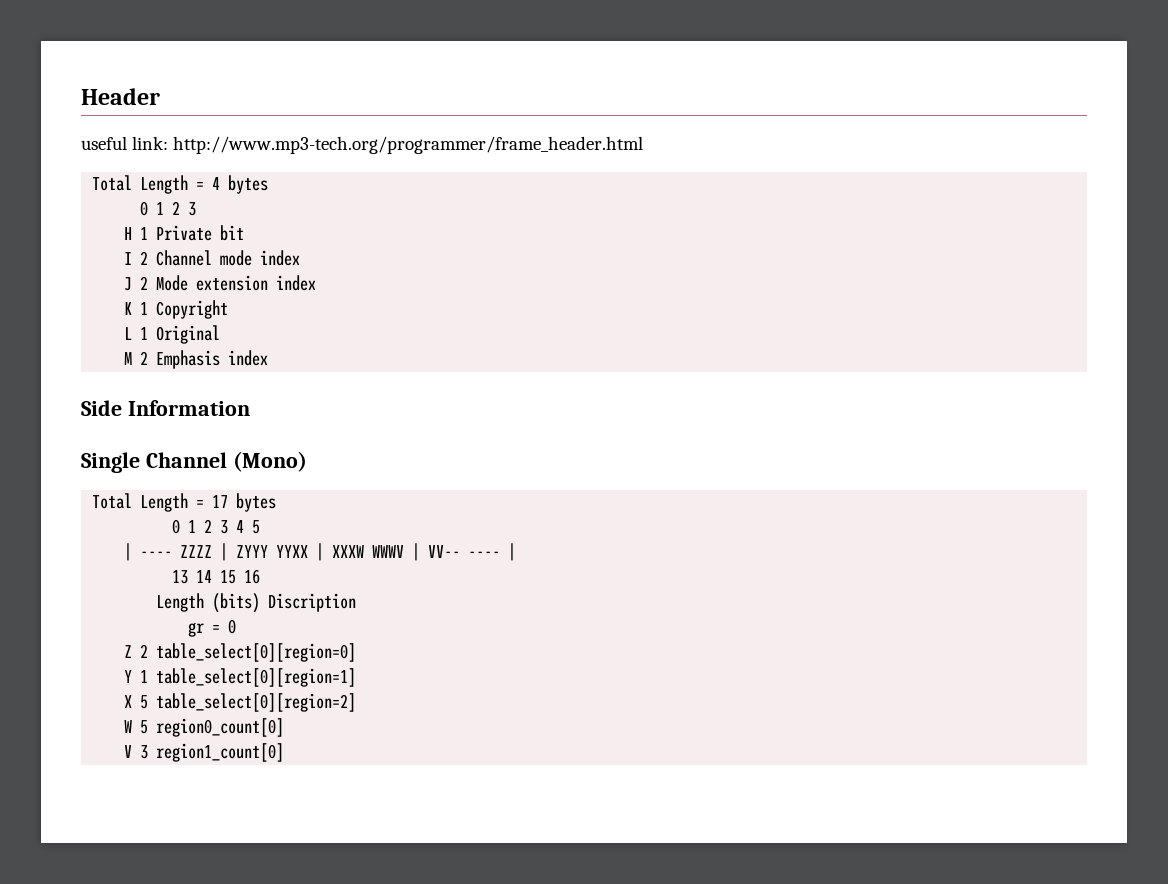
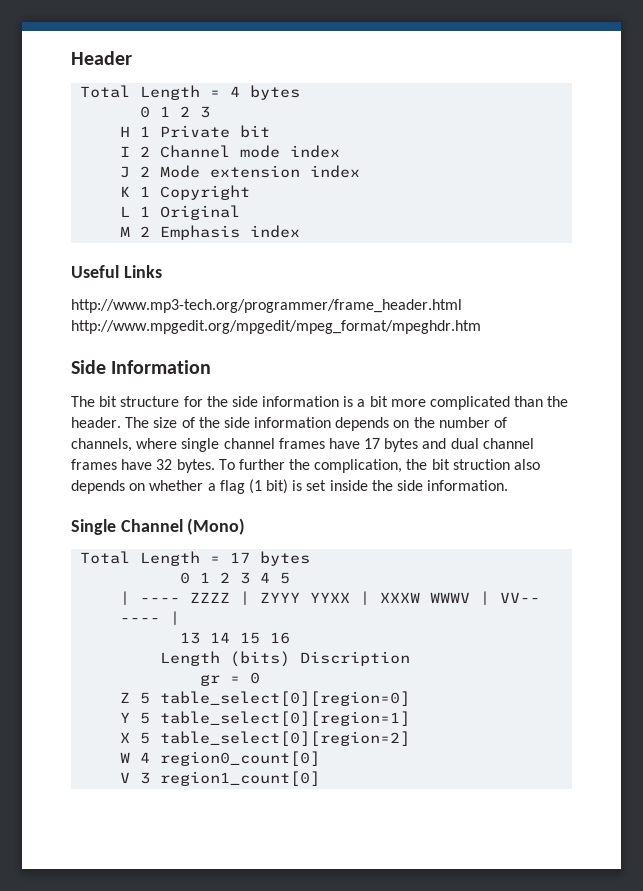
[81,136,644,154] // useful link: http://www.mp3-tech.org/programmer/frame_header.html -> (132, 58) none
[81,400,250,416] Side Information -> [71,265,162,278] [71,299,462,313] [71,320,481,334] [71,360,212,374] [71,396,569,410] [71,417,508,431] [71,438,534,452] [71,459,541,473] [71,479,509,494] Useful Links // http://www.mp3-tech.org/programmer/frame_header.html http://www.mpgedit.org/mpgedit/mpeg_format/mpeghdr.htm // Side Information // The bit structure for the side information is a bit more complicated than the header. The size of the side information depends on the number of channels, where single channel frames have 17 bytes and dual channel frames have 32 bytes. To further the complication, the bit struction also depends on whether a flag (1 bit) is set inside the side information.
[140,644,149,658] 2 -> [140,692,151,704] 5
[140,670,149,683] 1 -> [140,712,151,724] 5
[140,720,149,734] 5 -> [140,752,151,763] 4

